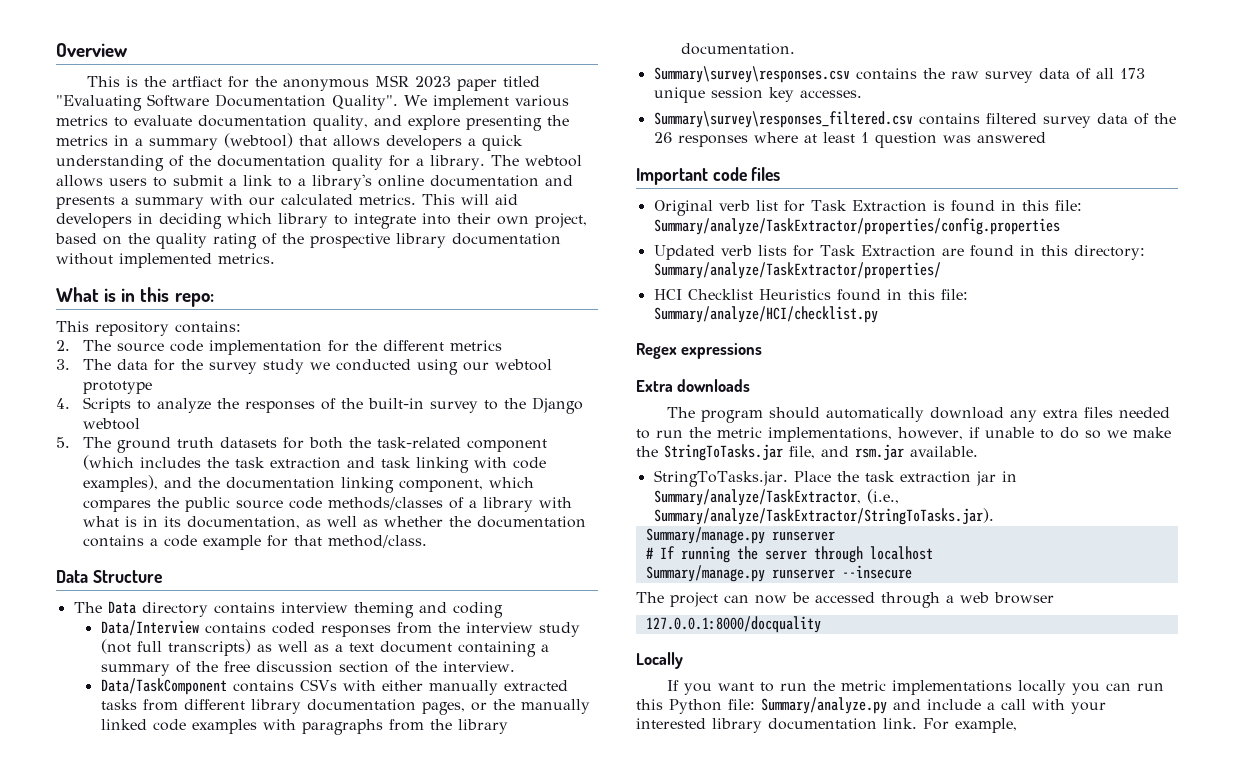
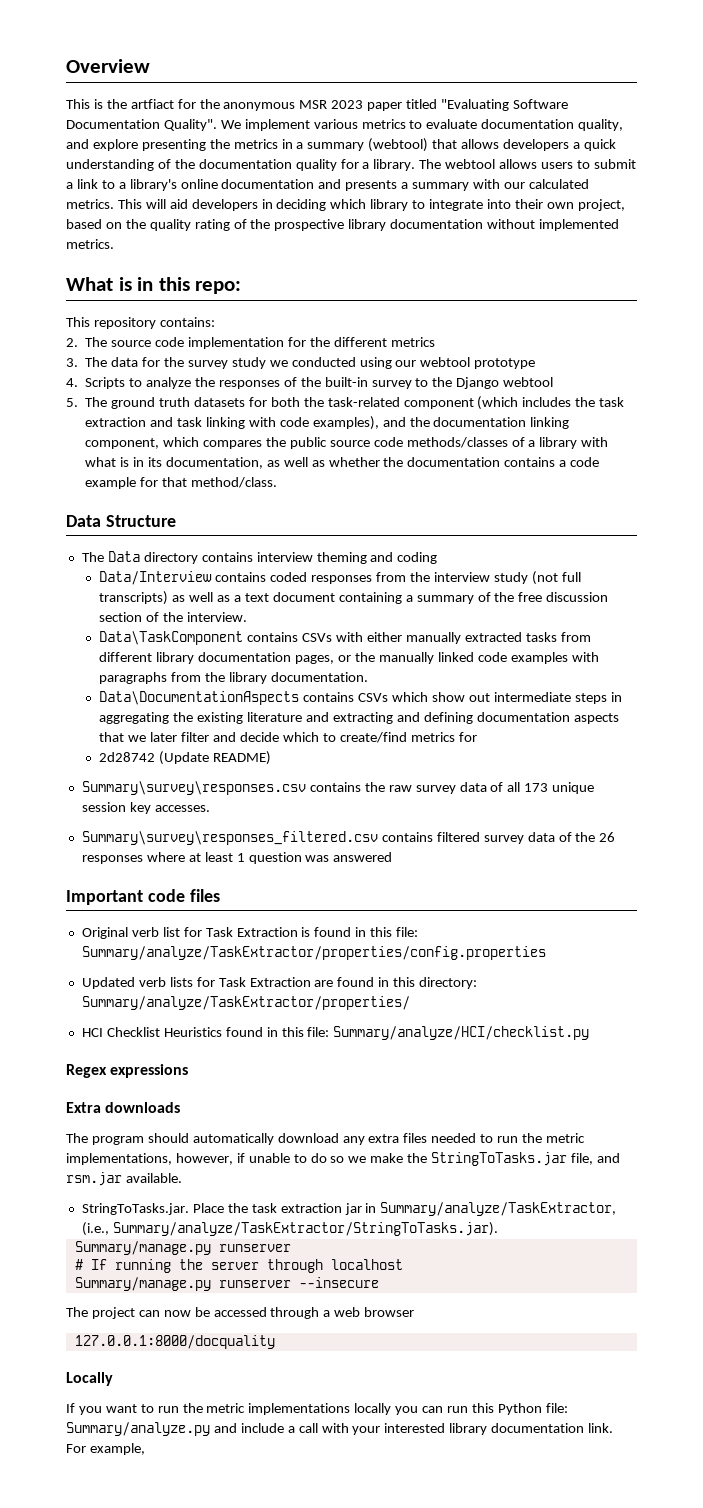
[100,678,227,695] Data/TaskComponent -> [99,631,244,645] Data\TaskComponent
(795, 49) none -> [99,691,622,705] [99,712,619,724] [99,732,477,743] [99,751,272,765] // Data\DocumentationAspects contains CSVs which show out intermediate steps in aggregating the existing literature and extracting and defining documentation aspects that we later filter and decide which to create/find metrics for // 2d28742 (Update README)

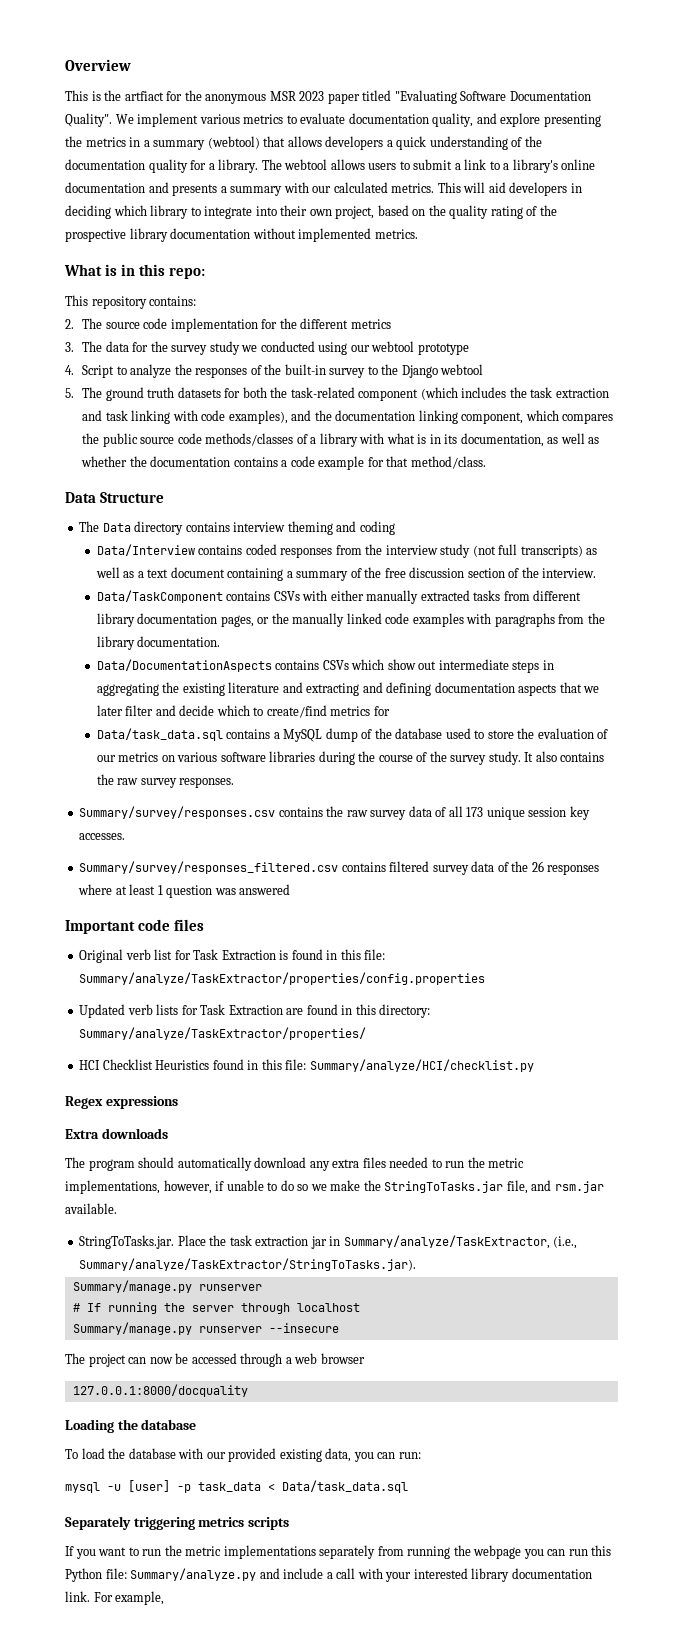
[85,377,126,389] Scripts -> [82,365,115,378] Script
[99,631,244,645] Data\TaskComponent -> [96,590,223,603] Data/TaskComponent
[99,691,300,705] Data\DocumentationAspects -> [96,659,272,672] Data/DocumentationAspects
[99,751,272,765] [81,781,306,795] 2d28742 (Update README) // Summary\survey\responses.csv -> [96,728,609,742] [96,751,605,765] [96,774,235,788] [79,806,276,819] Data/task_data.sql contains a MySQL dump of the database used to store the evaluation of our metrics on various software libraries during the course of the survey study. It also contains the raw survey responses. // Summary/survey/responses.csv
[81,831,378,845] Summary\survey\responses_filtered.csv -> [79,861,339,874] Summary/survey/responses_filtered.csv
[66,1372,113,1386] Locally -> [65,1419,197,1433] [65,1448,421,1462] [65,1480,408,1493] [65,1516,289,1530] Loading the database // To load the database with our provided existing data, you can run: // mysql -u [user] -p task_data < Data/task_data.sql // Separately triggering metrics scripts
[354,1403,392,1415] locally -> [319,1545,522,1559] separately from running the webpage

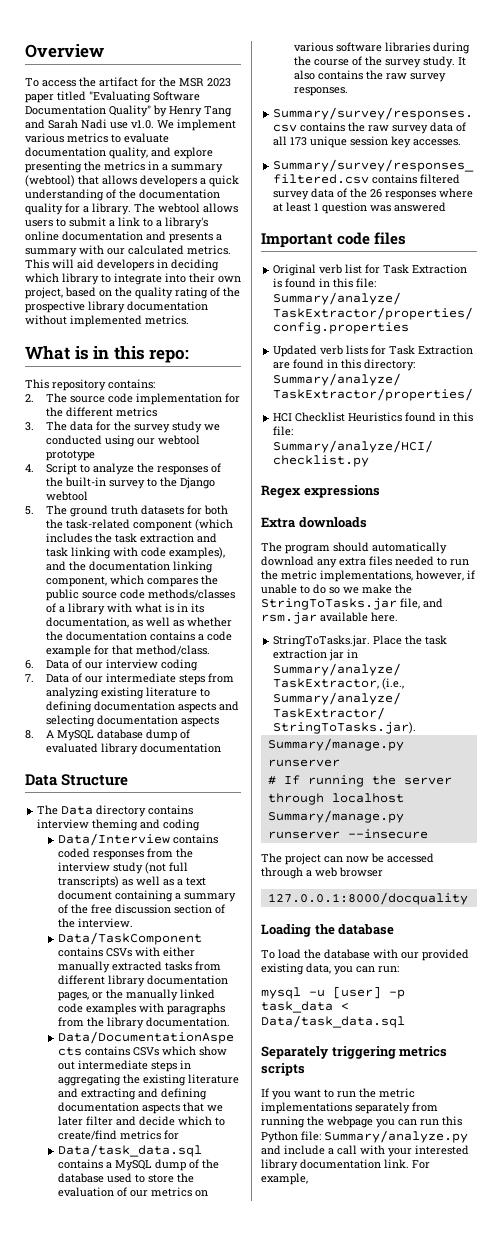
[65,90,267,104] This is the artfiact for the anonymous -> [25,77,176,87] To access the artifact for the
[65,113,112,127] Quality". -> [109,105,232,117] [25,119,154,129] Quality" by Henry Tang and Sarah Nadi use v1.0.
(486, 462) none -> [25,659,199,671] [25,673,235,685] [46,687,211,699] [46,701,240,713] [46,715,220,727] [25,729,191,741] [46,743,222,755] // 6. Data of our interview coding // 7. Data of our intermediate steps from analyzing existing literature to defining documentation aspects and selecting documentation aspects // 8. A MySQL database dump of evaluated library documentation
[65,1203,117,1214] available. -> [320,612,398,622] available here.

